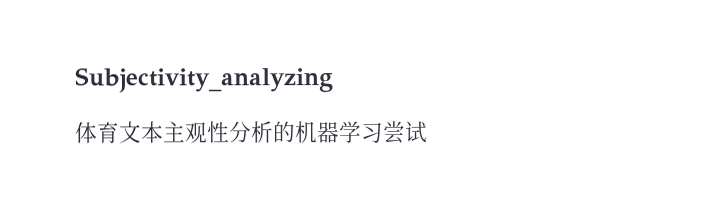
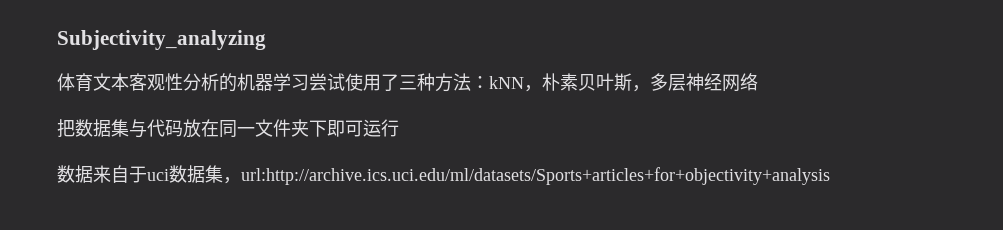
[163,121,186,143] 主 -> [129,73,147,91] 客
(428, 131) none -> [345,73,758,92] [57,119,399,138] [57,165,830,185] 使用了三种方法：kNN，朴素贝叶斯，多层神经网络 // 把数据集与代码放在同一文件夹下即可运行 // 数据来自于uci数据集，url:http://archive.ics.uci.edu/ml/datasets/Sports+articles+for+objectivity+analysis

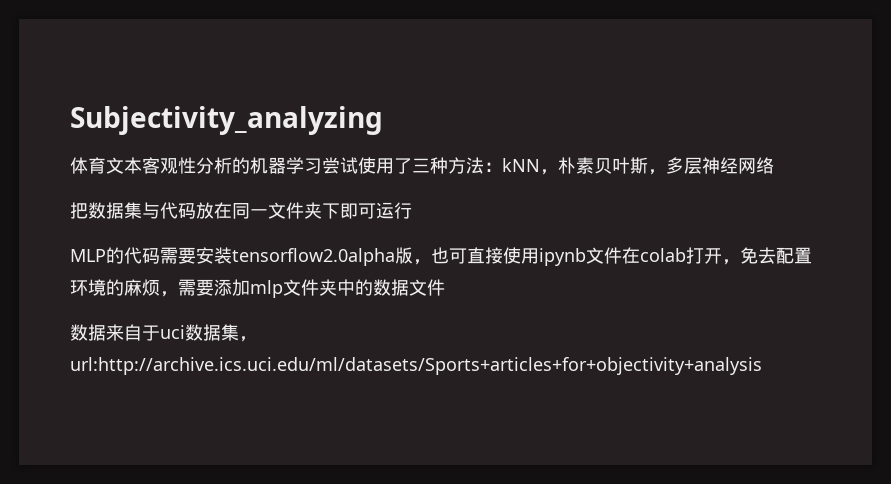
(399, 128) none -> [70,247,812,266] [70,279,445,298] // MLP的代码需要安装tensorflow2.0alpha版，也可直接使用ipynb文件在colab打开，免去配置环境的麻烦，需要添加mlp文件夹中的数据文件

